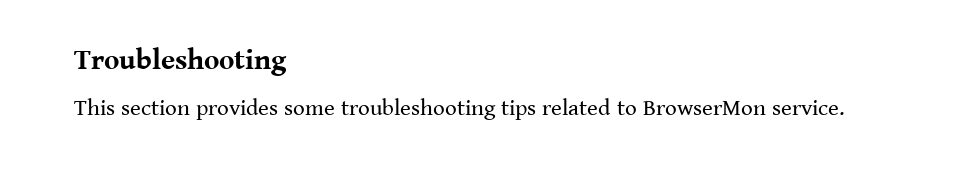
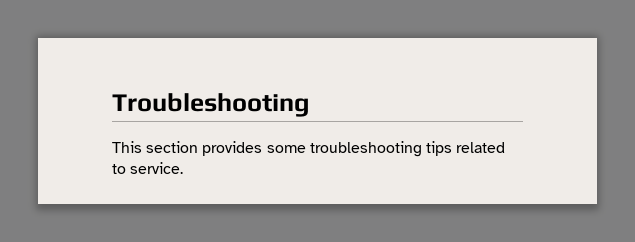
[642,101,766,115] BrowserMon -> (126, 169) none

